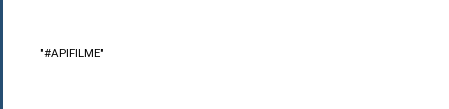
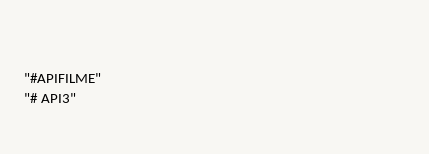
(104, 53) none -> [24,93,76,103] // "# API3"

